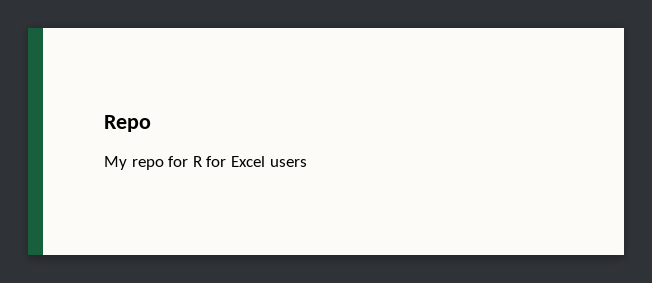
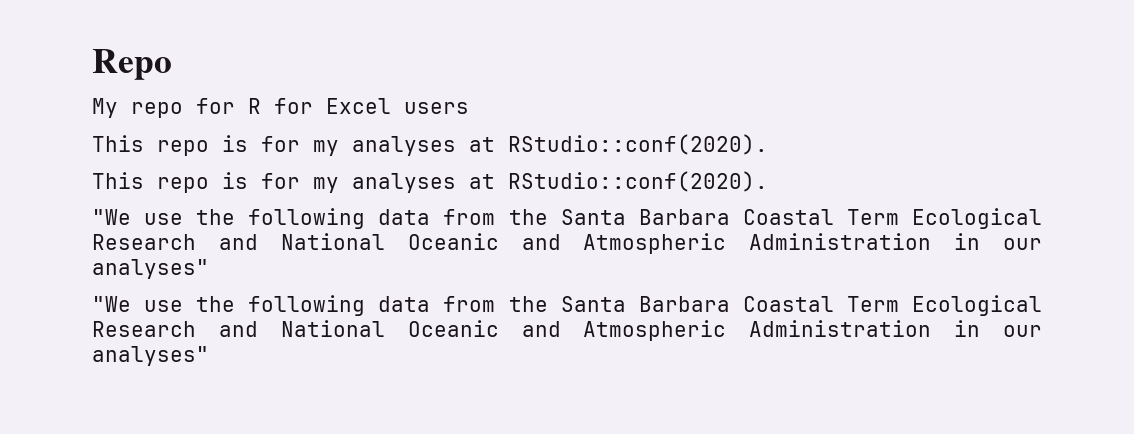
(307, 163) none -> [92,134,768,156] [92,171,768,193] [92,208,1042,229] [92,233,1042,254] [92,259,209,279] [92,295,1042,316] [92,320,1042,341] [92,346,209,366] // This repo is for my analyses at RStudio::conf(2020). // This repo is for my analyses at RStudio::conf(2020). // "We use the following data from the Santa Barbara Coastal Term Ecological Research and National Oceanic and Atmospheric Administration in our analyses" // "We use the following data from the Santa Barbara Coastal Term Ecological Research and National Oceanic and Atmospheric Administration in our analyses"

